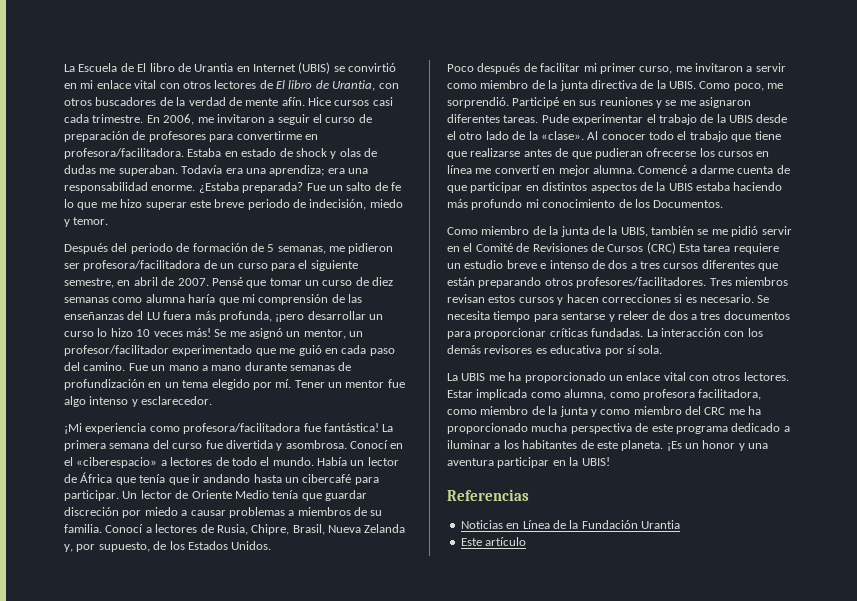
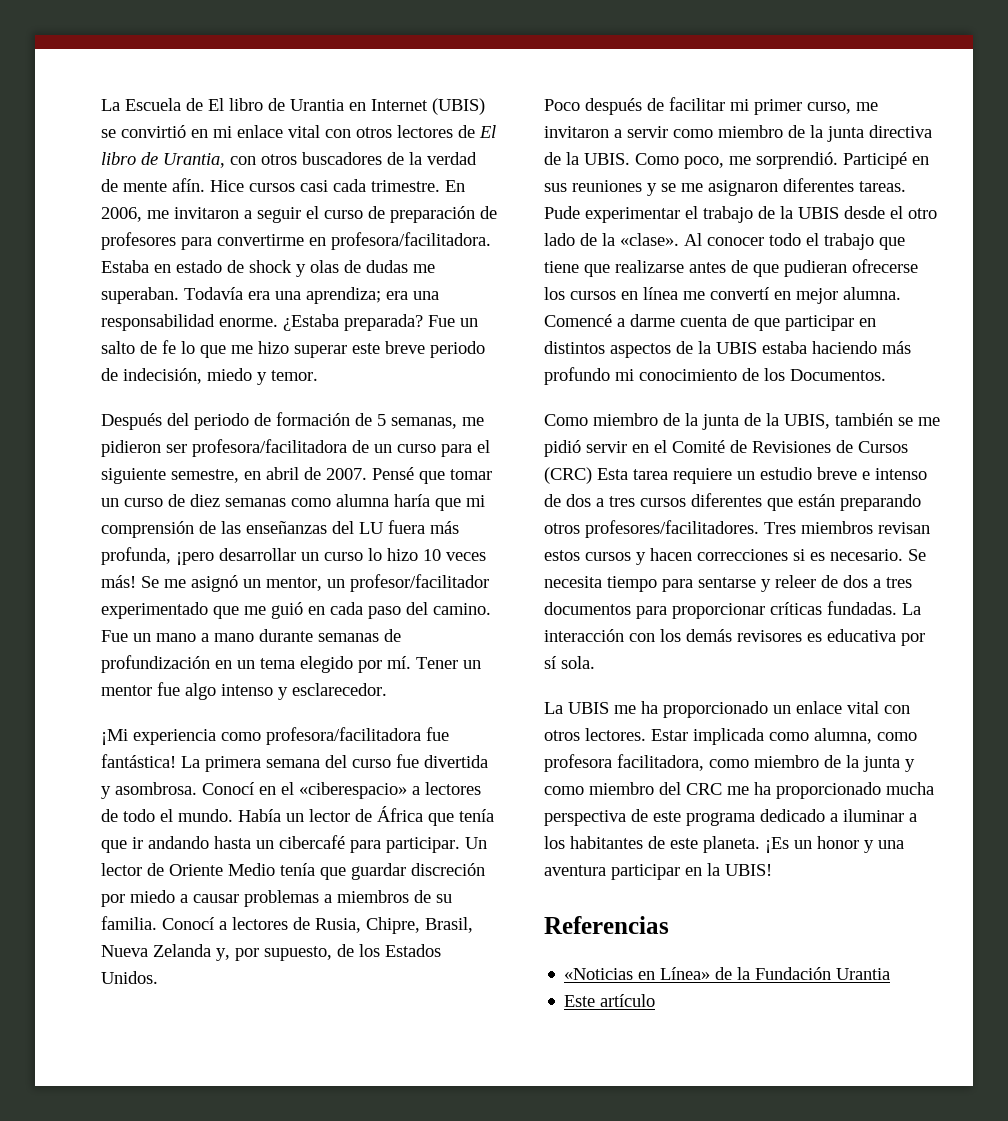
[460,520,550,529] Noticias en Línea -> [564,967,711,980] «Noticias en Línea»

